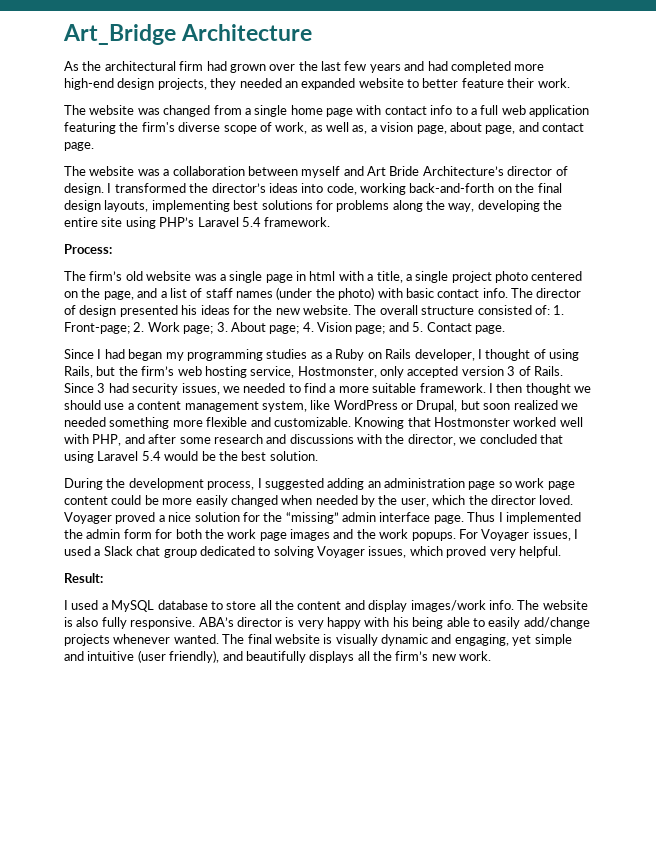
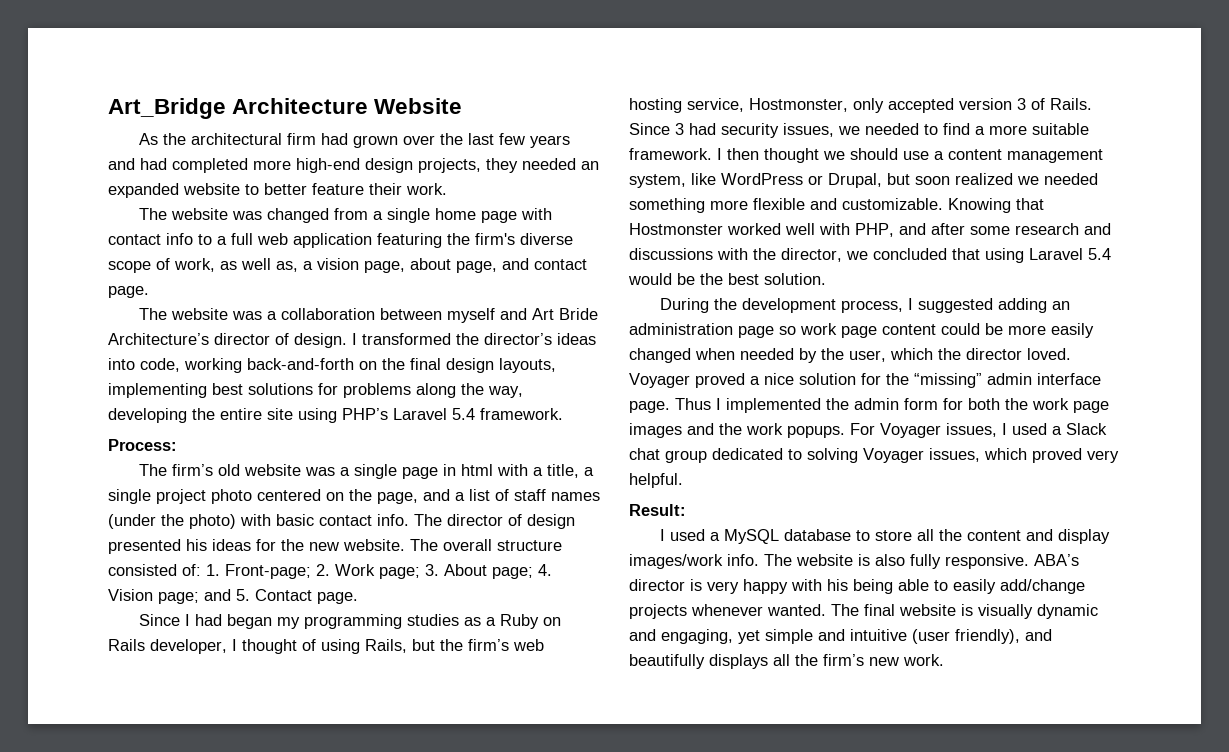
(313, 32) none -> [374,98,463,114] Website

